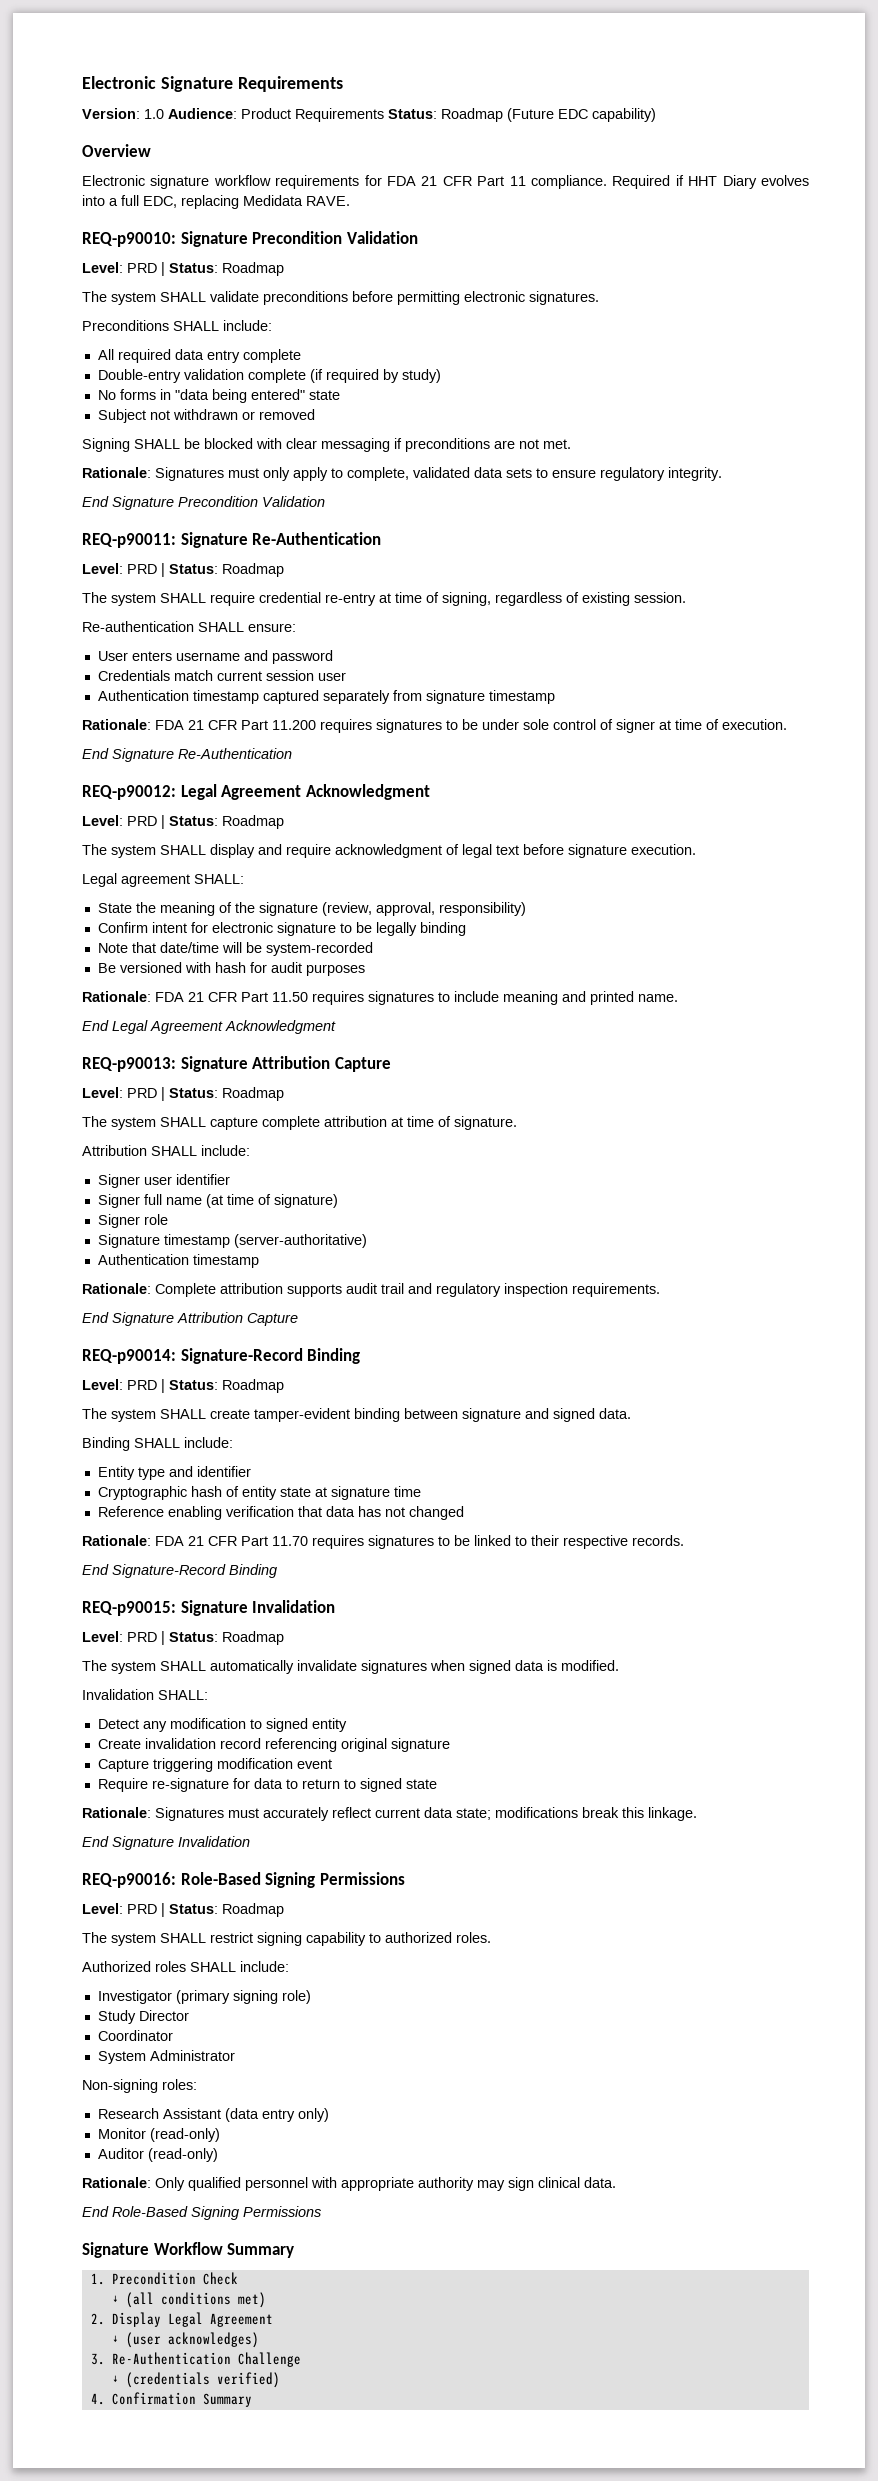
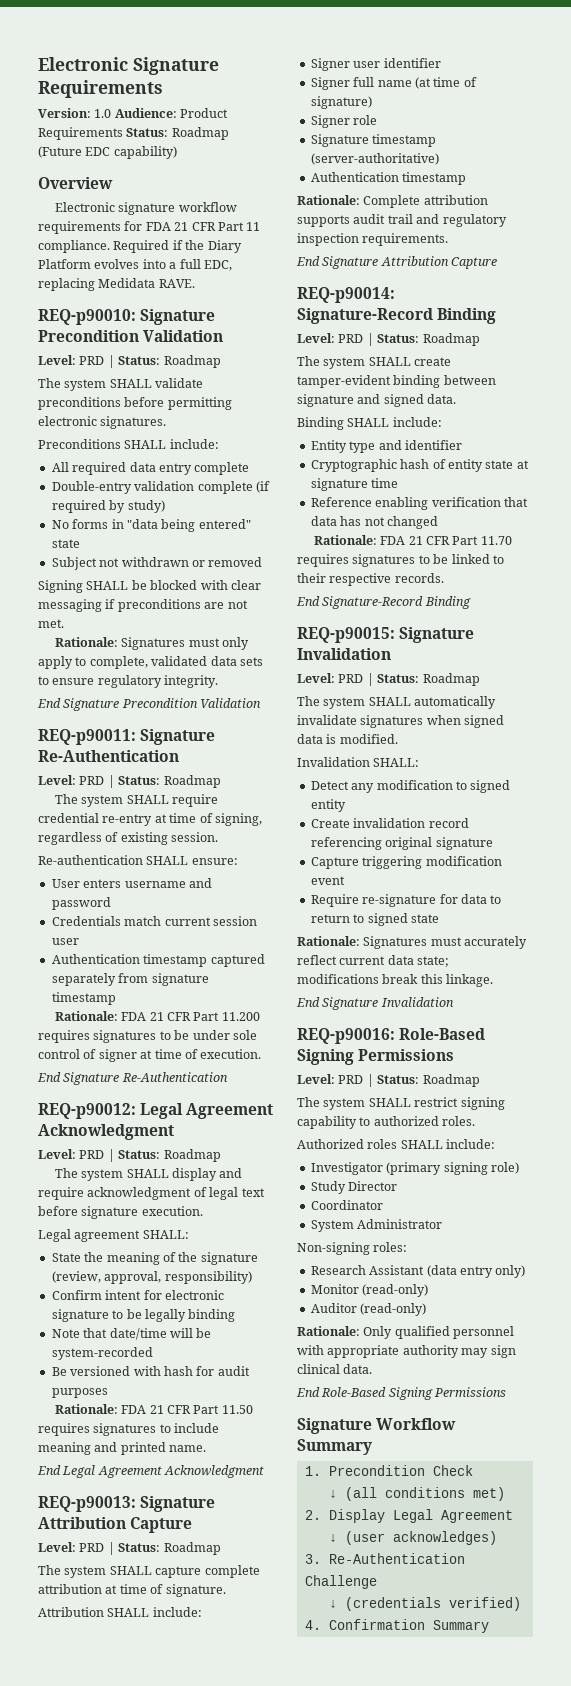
[688,175,757,189] HHT Diary -> [185,240,242,253] [38,259,91,269] the Diary Platform

